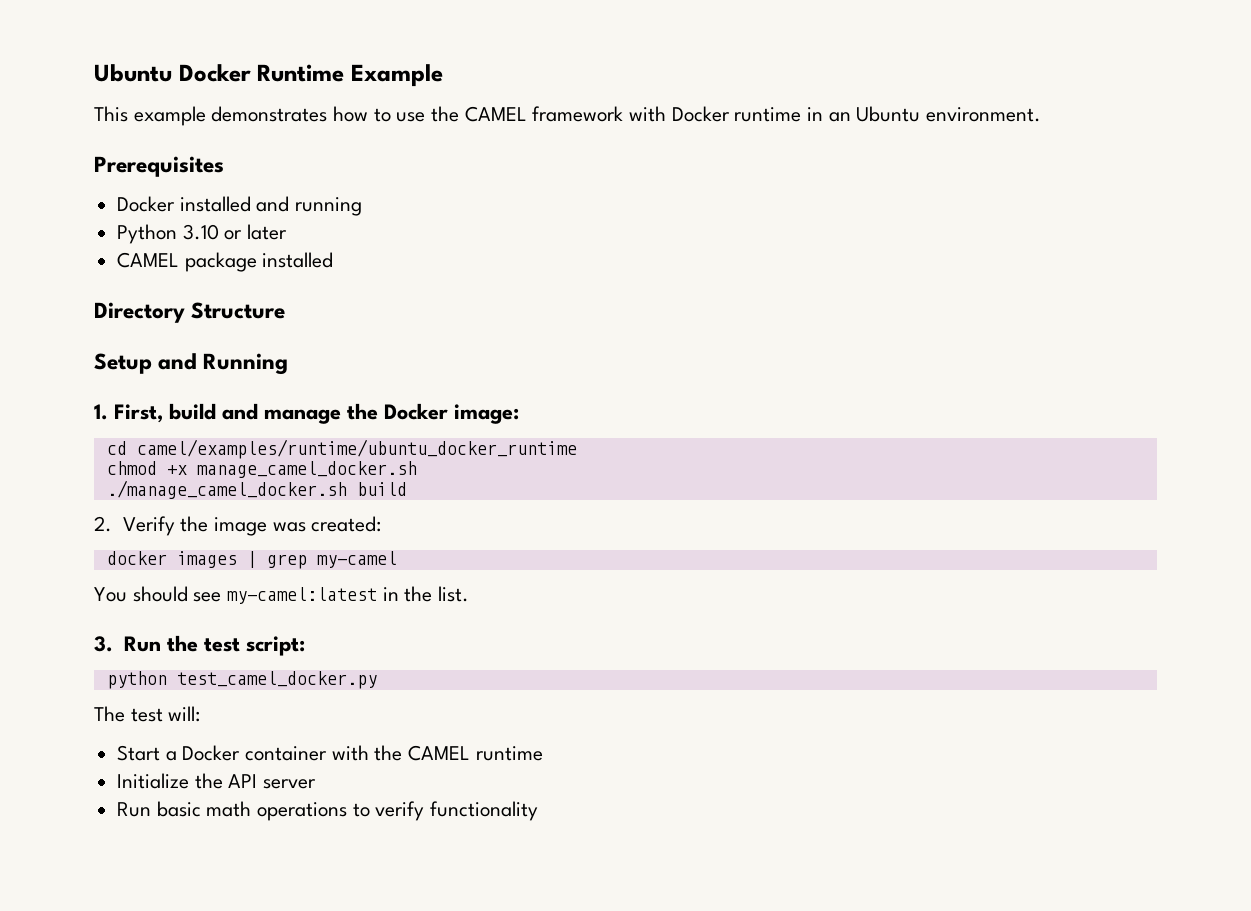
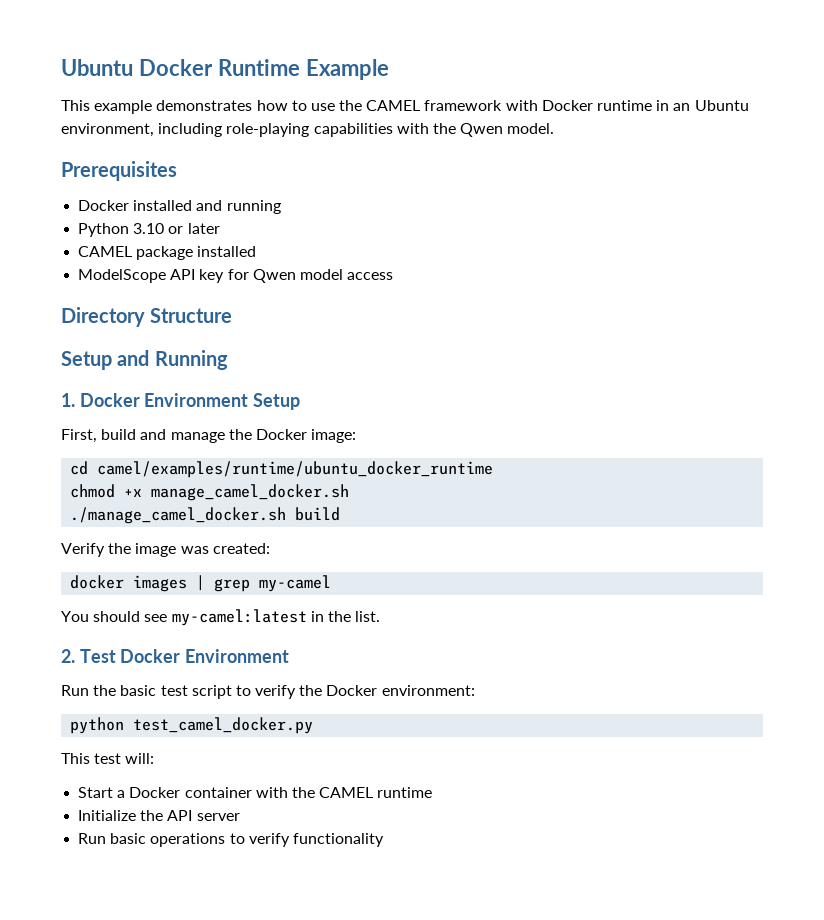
[926,107,1042,122] environment. -> [61,123,555,137] environment, including role-playing capabilities with the Qwen model.
(334, 260) none -> [78,269,394,283] // ModelScope API key for Qwen model access
(108, 412) none -> [79,393,301,410] Docker Environment Setup //
[94,516,112,532] 2. -> (341, 514) none
[94,635,305,656] 3. Run the test script: -> [61,649,290,663] [61,685,475,699] 2. Test Docker Environment // Run the basic test script to verify the Docker environment:
[94,706,125,722] The -> [61,753,90,764] This
[206,801,252,817] math -> (147, 838) none

